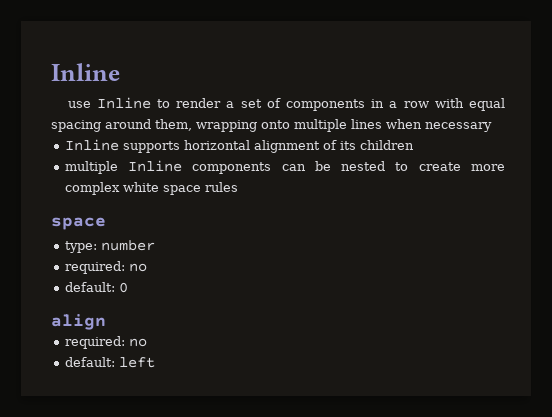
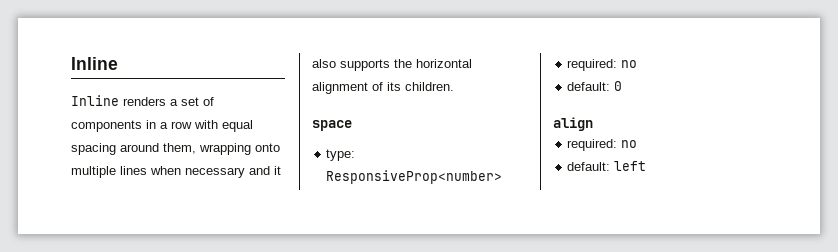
[67,97,222,109] use Inline to render -> [71,95,166,106] Inline renders
[64,139,414,153] [64,160,505,174] [64,182,238,195] // Inline supports horizontal alignment of its children // multiple Inline components can be nested to create more complex white space rules -> [249,166,281,175] [312,59,472,71] [312,82,454,94] and it also supports the horizontal alignment of its children.
[100,240,155,251] number -> [326,170,503,184] ResponsiveProp<number>

